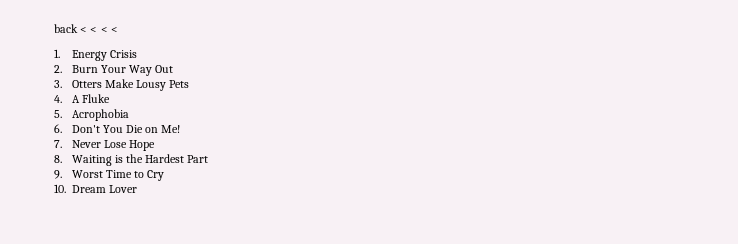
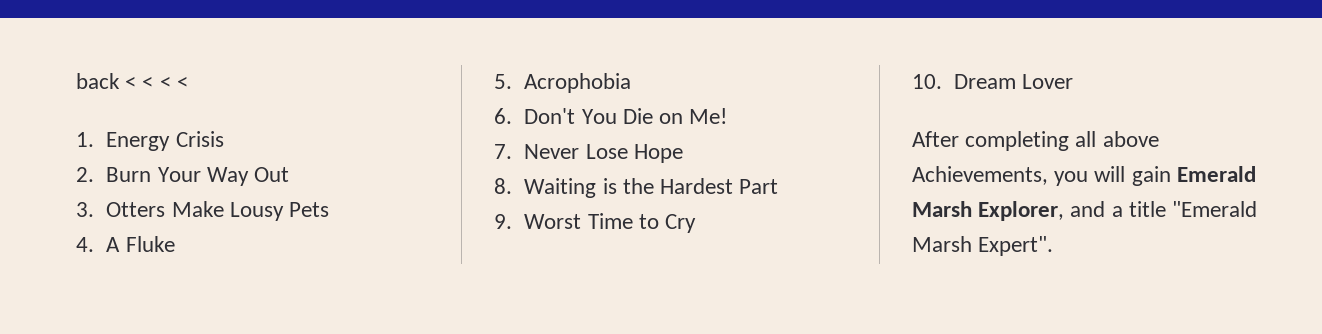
(138, 189) none -> [912,131,1159,151] [912,166,1256,186] [912,201,1258,221] [912,236,1054,256] // After completing all above Achievements, you will gain Emerald Marsh Explorer, and a title "Emerald Marsh Expert".

